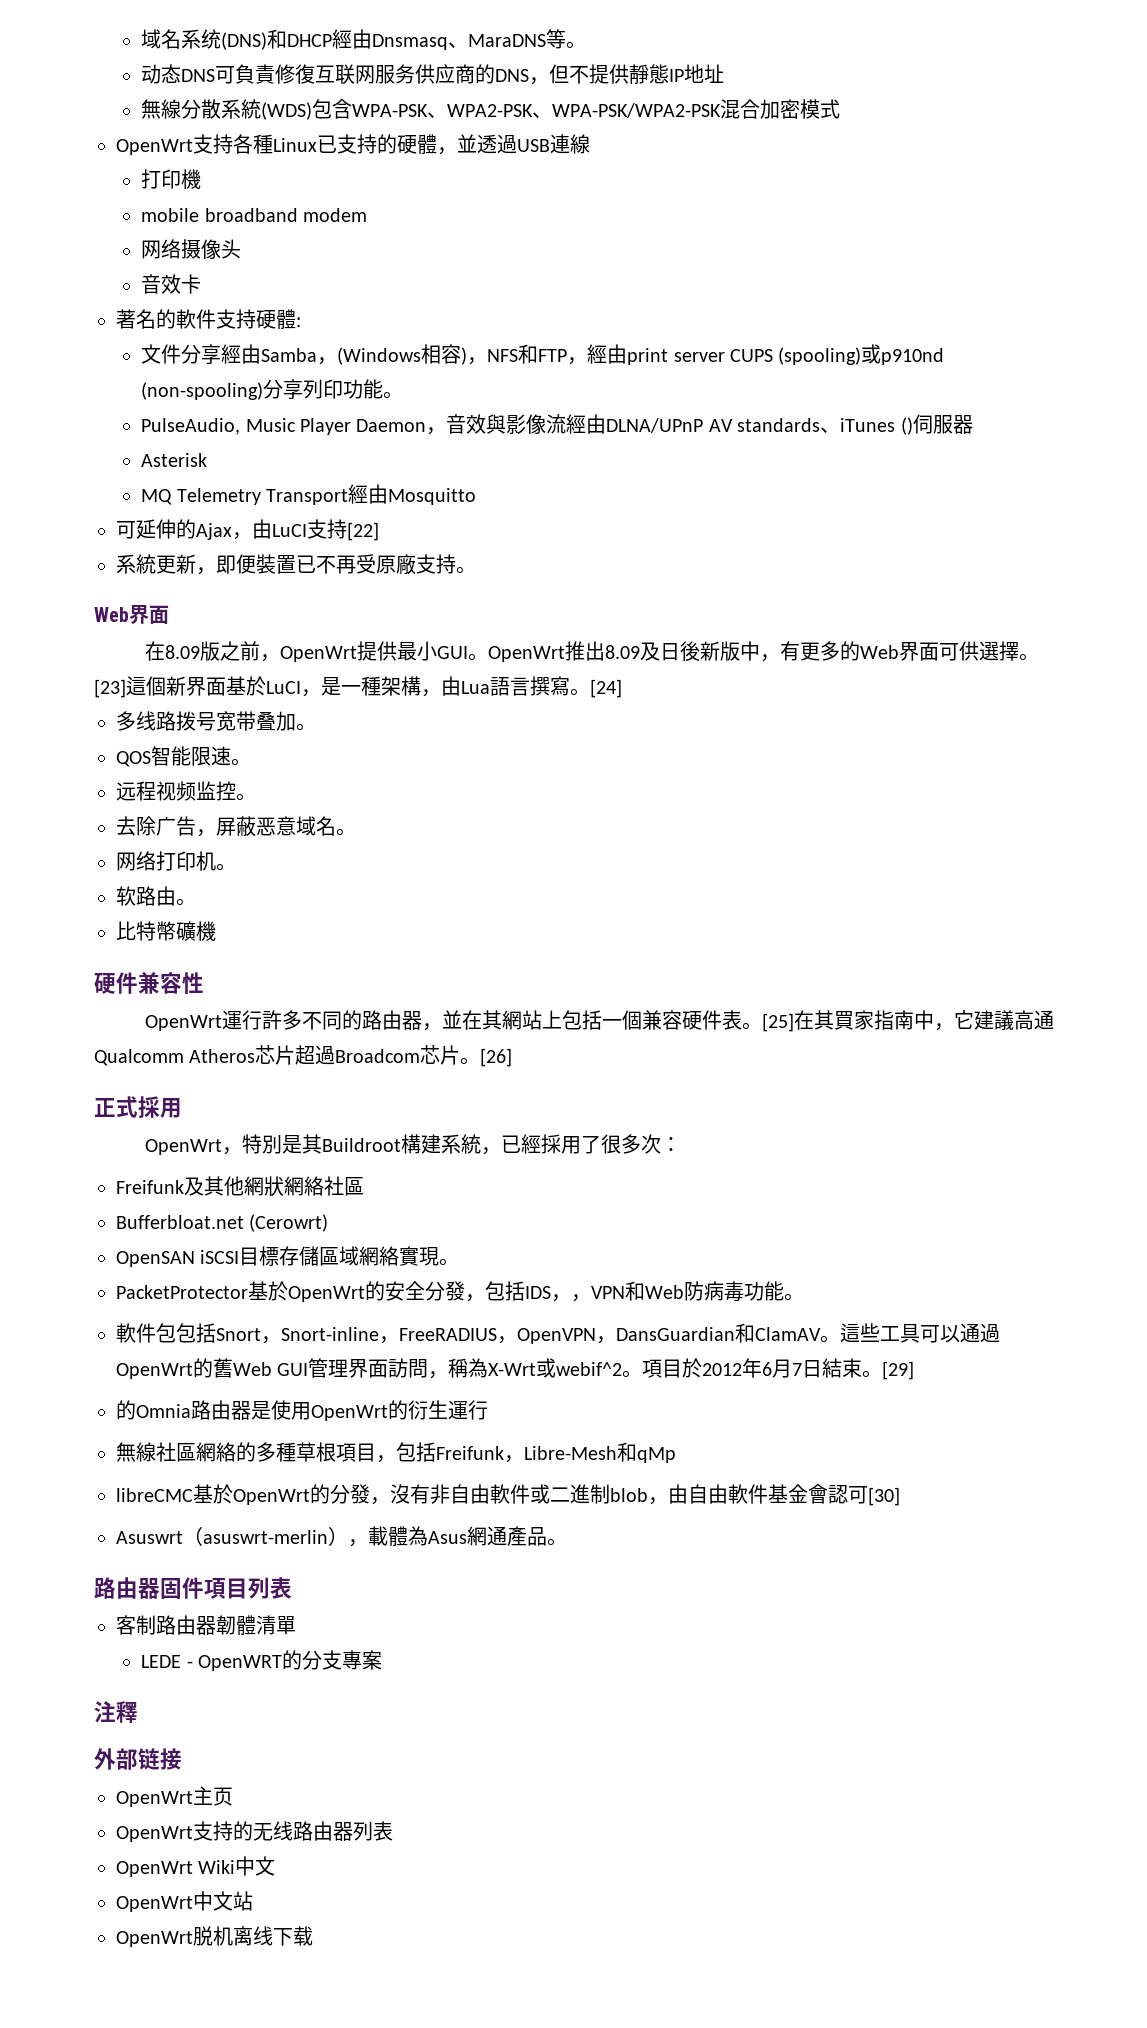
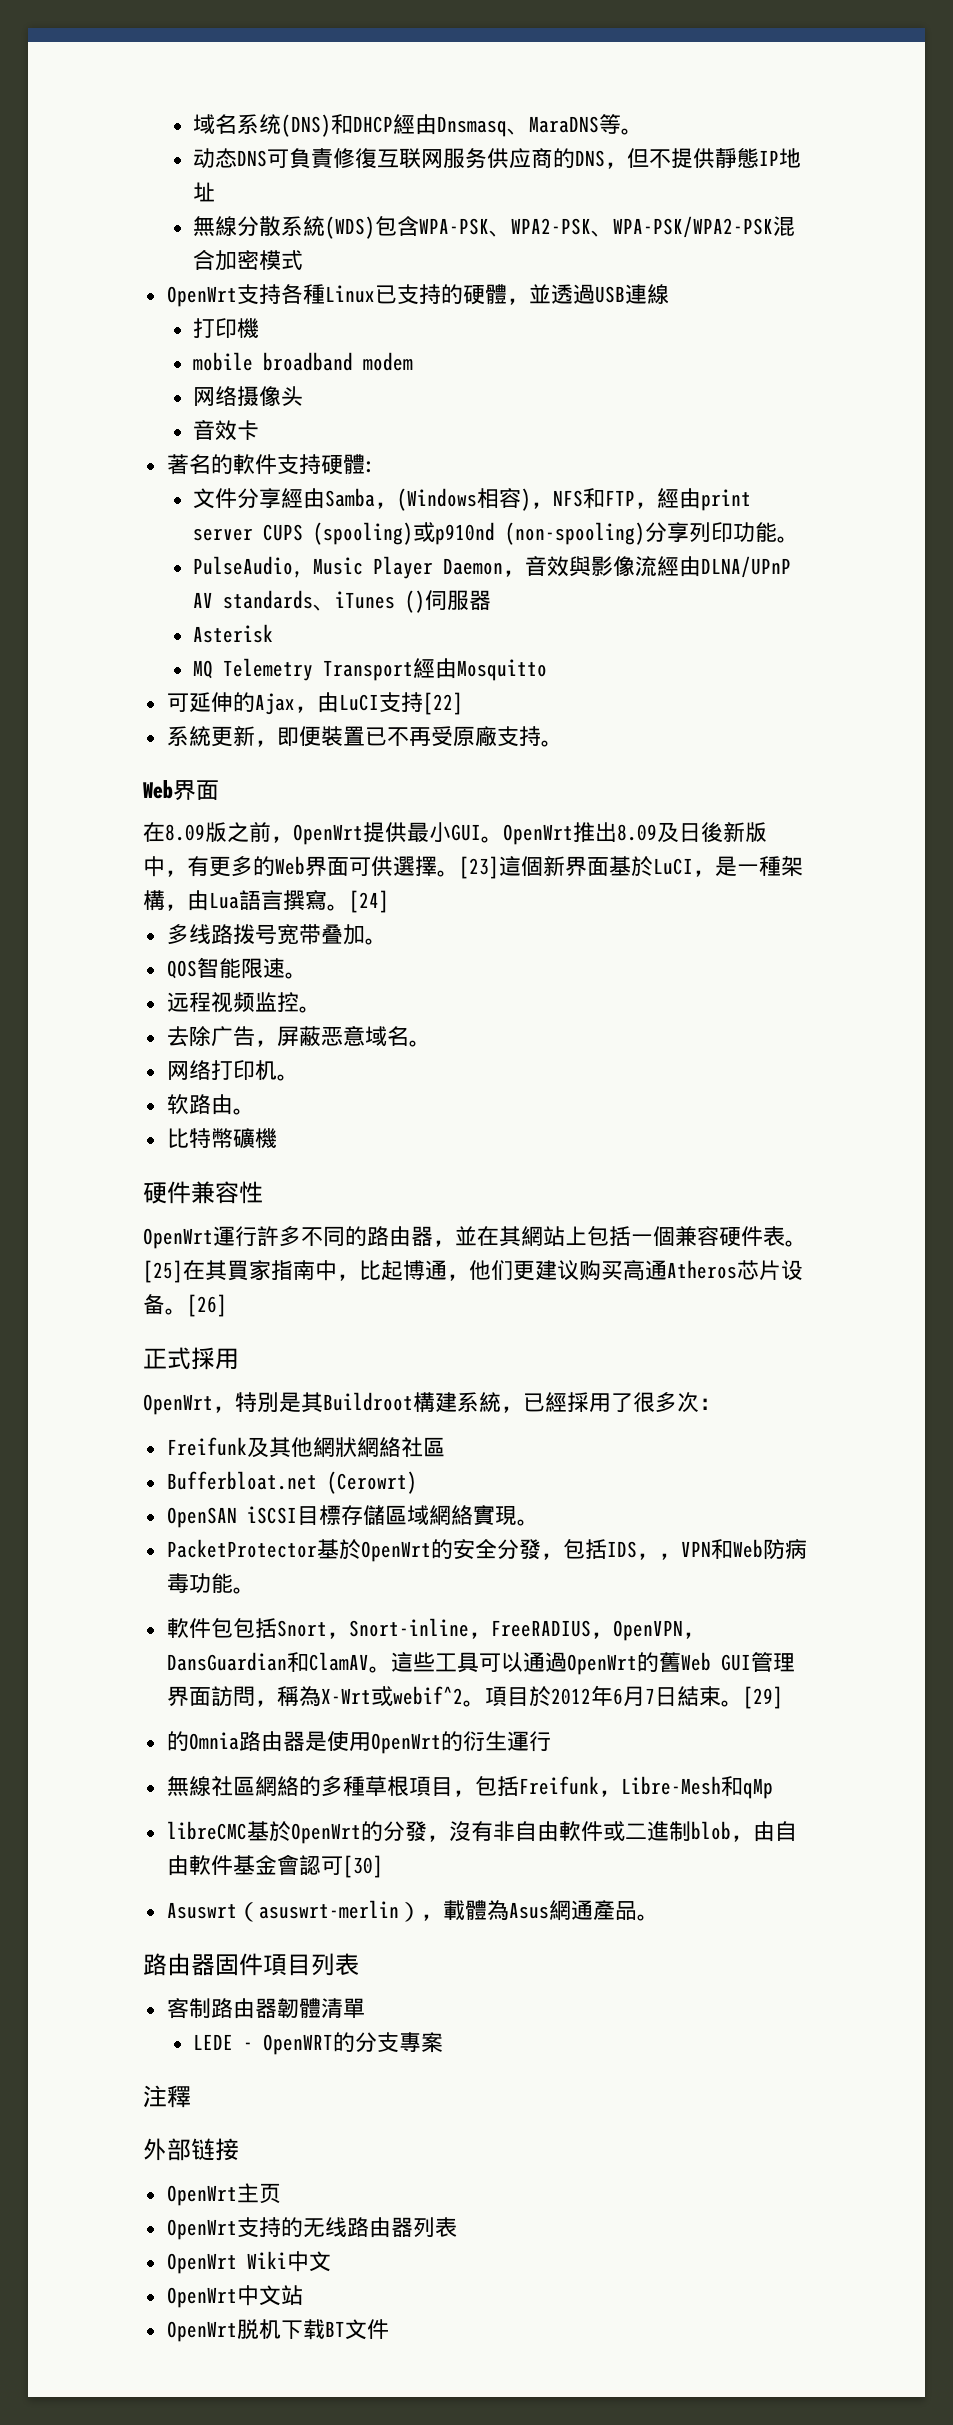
[954,1010,1055,1030] [94,1045,461,1066] 它建議高通Qualcomm Atheros芯片超過Broadcom芯片 -> [359,1260,803,1281] [143,1294,165,1315] 比起博通，他们更建议购买高通Atheros芯片设备
[233,1926,313,1946] 离线下载 -> [280,2319,389,2340] 下载BT文件

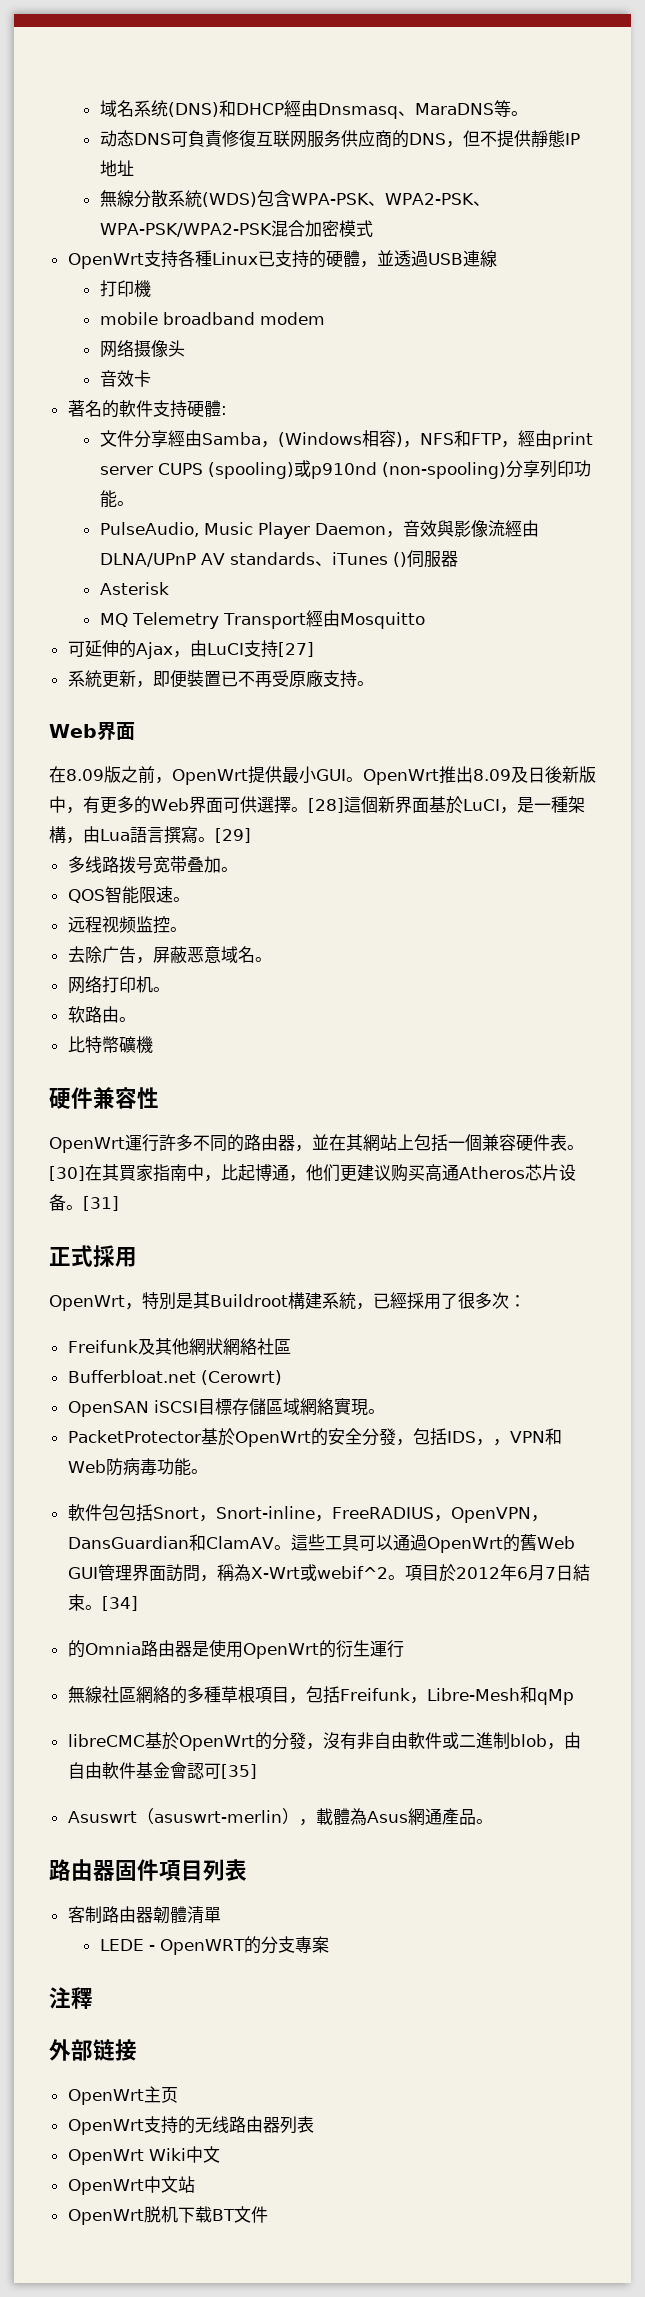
[422,692,463,715] [22] -> [277,642,314,657] [27]
[459,856,499,879] [23] -> [307,798,344,813] [28]
[349,890,389,913] [24] -> [215,828,251,843] [29]
[143,1260,183,1283] [25] -> [49,1166,85,1181] [30]
[187,1294,227,1317] [26] -> [83,1196,119,1211] [31]
[742,1686,783,1709] [29] -> [101,1596,138,1611] [34]
[342,1855,383,1878] [30] -> [220,1764,257,1779] [35]

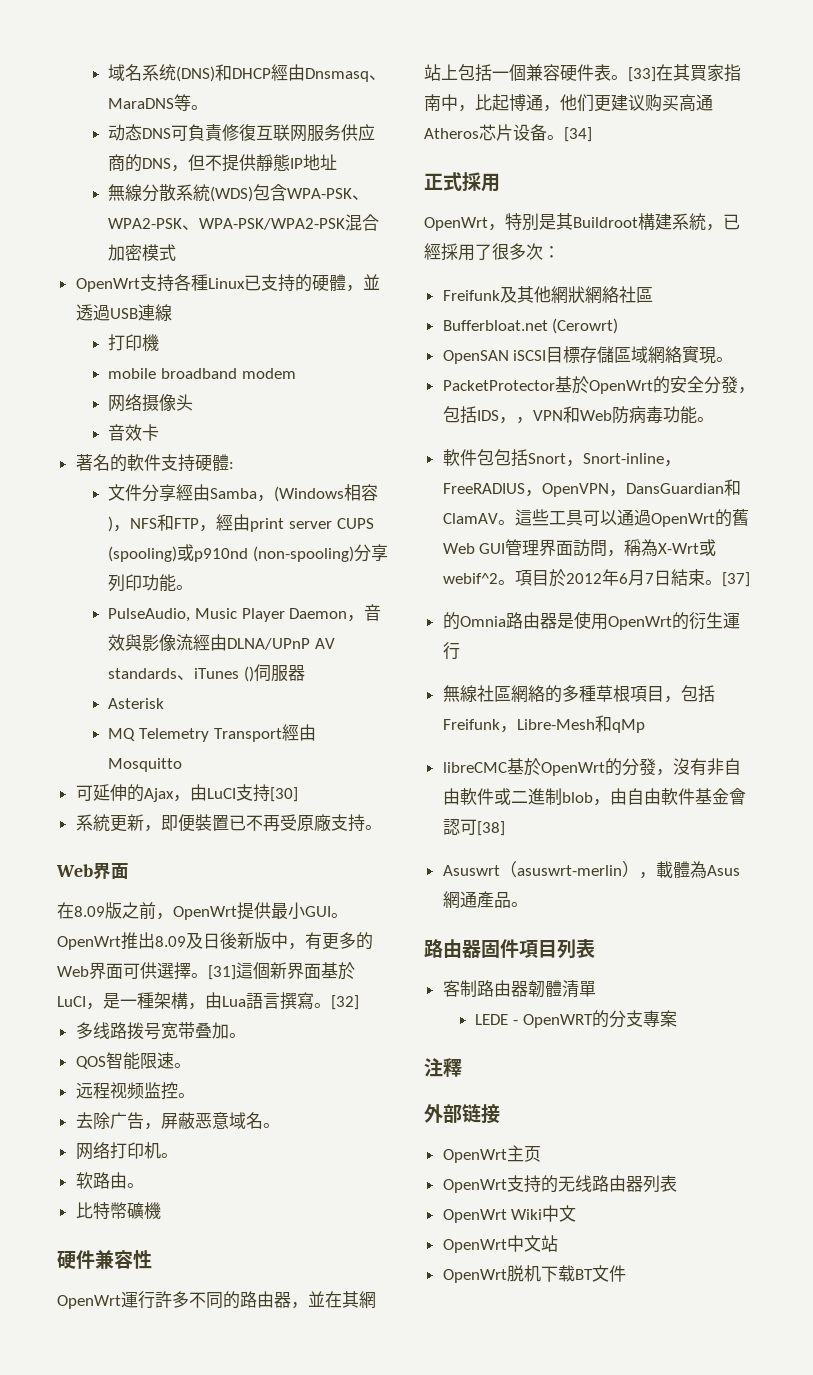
[277,642,314,657] [27] -> [269,787,298,802] [30]
[307,798,344,813] [28] -> [208,965,236,980] [31]
[215,828,251,843] [29] -> [331,995,359,1010] [32]
[49,1166,85,1181] [30] -> [628,67,656,82] [33]
[83,1196,119,1211] [31] -> [564,127,592,142] [34]
[101,1596,138,1611] [34] -> [721,572,750,587] [37]
[220,1764,257,1779] [35] -> [476,821,505,836] [38]

